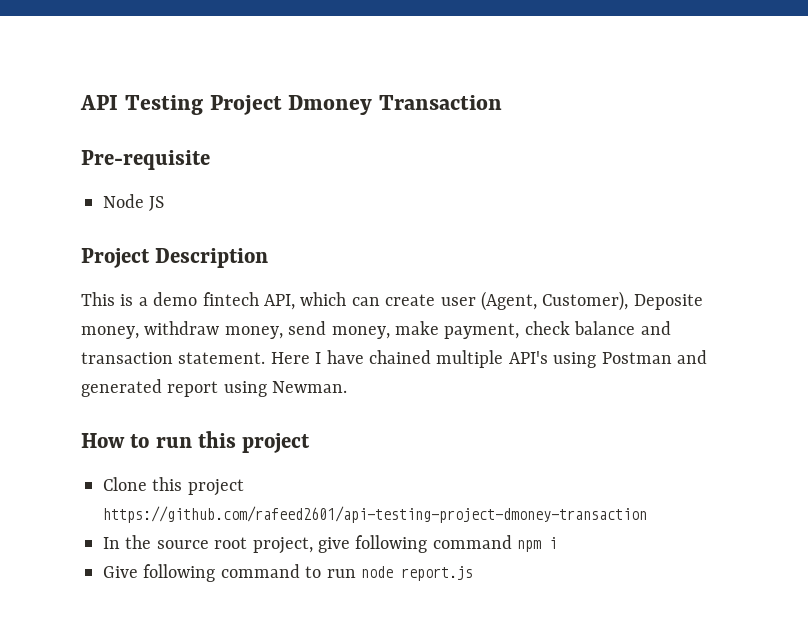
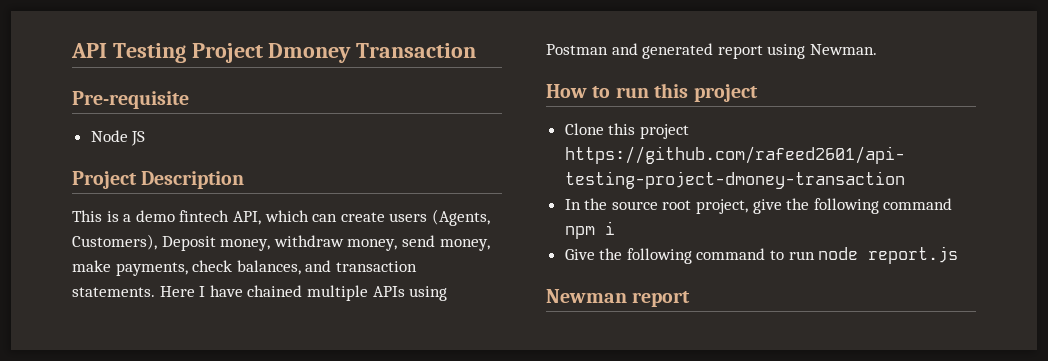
[440,291,703,311] user (Agent, Customer), Deposite -> [389,209,490,226] [72,234,216,251] users (Agents, Customers), Deposit
[444,321,636,339] payment, check balance -> [115,260,301,276] payments, check balances,
[178,352,266,364] statement. -> [72,287,155,297] statements.
[508,351,548,364] API's -> [372,286,405,297] APIs
(350, 545) none -> [786,198,810,210] the
(138, 572) none -> [599,248,623,260] the
(473, 573) none -> [546,289,691,307] // Newman report

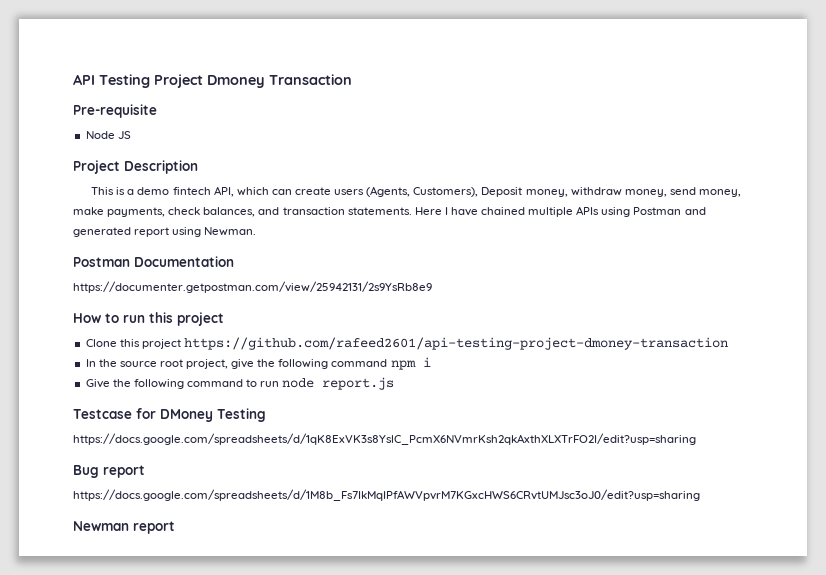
(877, 49) none -> [73,256,234,267] [73,281,432,293] // Postman Documentation // https://documenter.getpostman.com/view/25942131/2s9YsRb8e9
(959, 255) none -> [73,408,266,422] [73,433,696,445] [73,465,145,478] [73,489,700,501] // Testcase for DMoney Testing // https://docs.google.com/spreadsheets/d/1qK8ExVK3s8YslC_PcmX6NVmrKsh2qkAxthXLXTrFO2I/edit?usp=sharing // Bug report // https://docs.google.com/spreadsheets/d/1M8b_Fs7IkMqIPfAWVpvrM7KGxcHWS6CRvtUMJsc3oJ0/edit?usp=sharing

